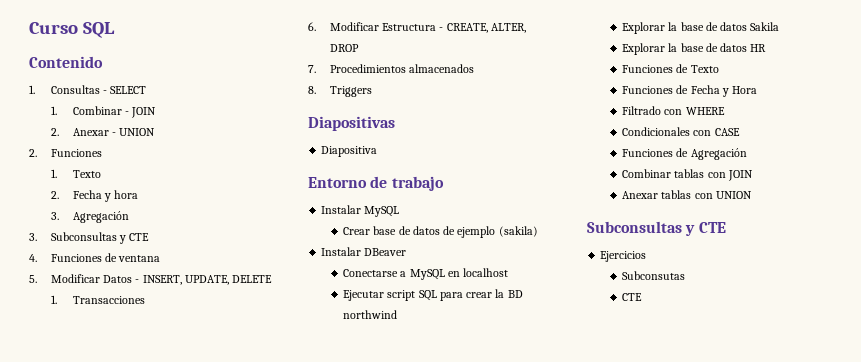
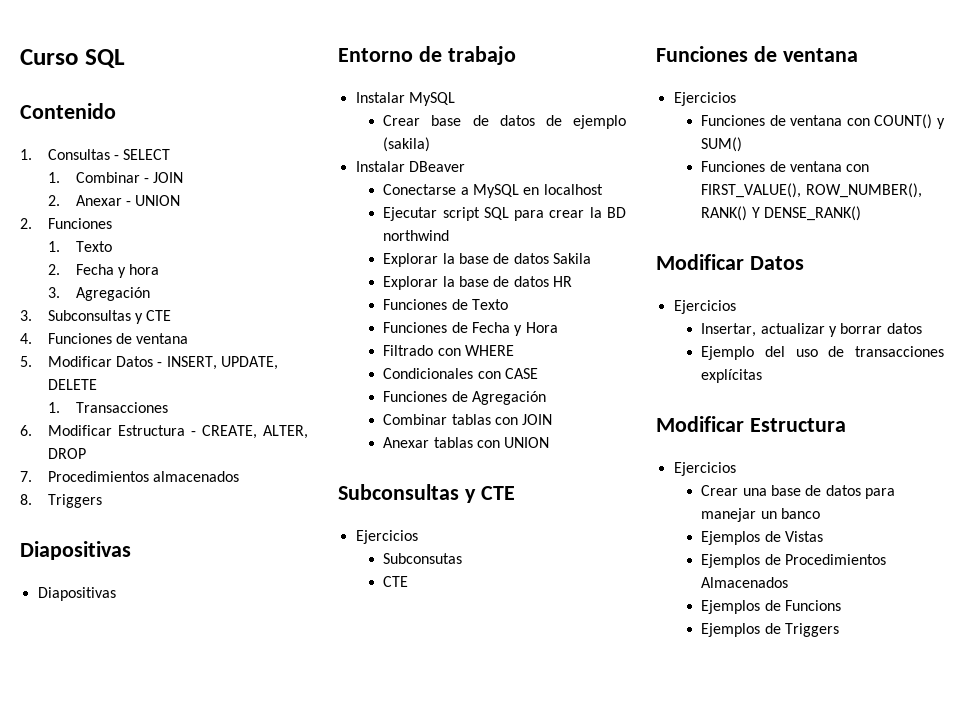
[321,146,378,157] Diapositiva -> [37,587,116,601] Diapositivas
(643, 297) none -> [656,46,858,62] [673,92,736,106] [701,114,945,129] [701,137,743,152] [701,161,870,172] [701,183,922,198] [701,206,861,221] [656,254,804,270] [673,300,736,314] [701,323,922,337] [701,346,944,360] [701,369,763,383] [656,416,846,432] [673,462,736,476] [701,485,895,499] [701,508,820,522] [701,531,823,545] [701,554,886,568] [701,577,789,588] [701,600,841,614] [701,623,839,637] // Funciones de ventana // Ejercicios // Funciones de ventana con COUNT() y SUM() // Funciones de ventana con FIRST_VALUE(), ROW_NUMBER(), RANK() Y DENSE_RANK() // Modificar Datos // Ejercicios // Insertar, actualizar y borrar datos // Ejemplo del uso de transacciones explícitas // Modificar Estructura // Ejercicios // Crear una base de datos para manejar un banco // Ejemplos de Vistas // Ejemplos de Procedimientos Almacenados // Ejemplos de Funcions // Ejemplos de Triggers

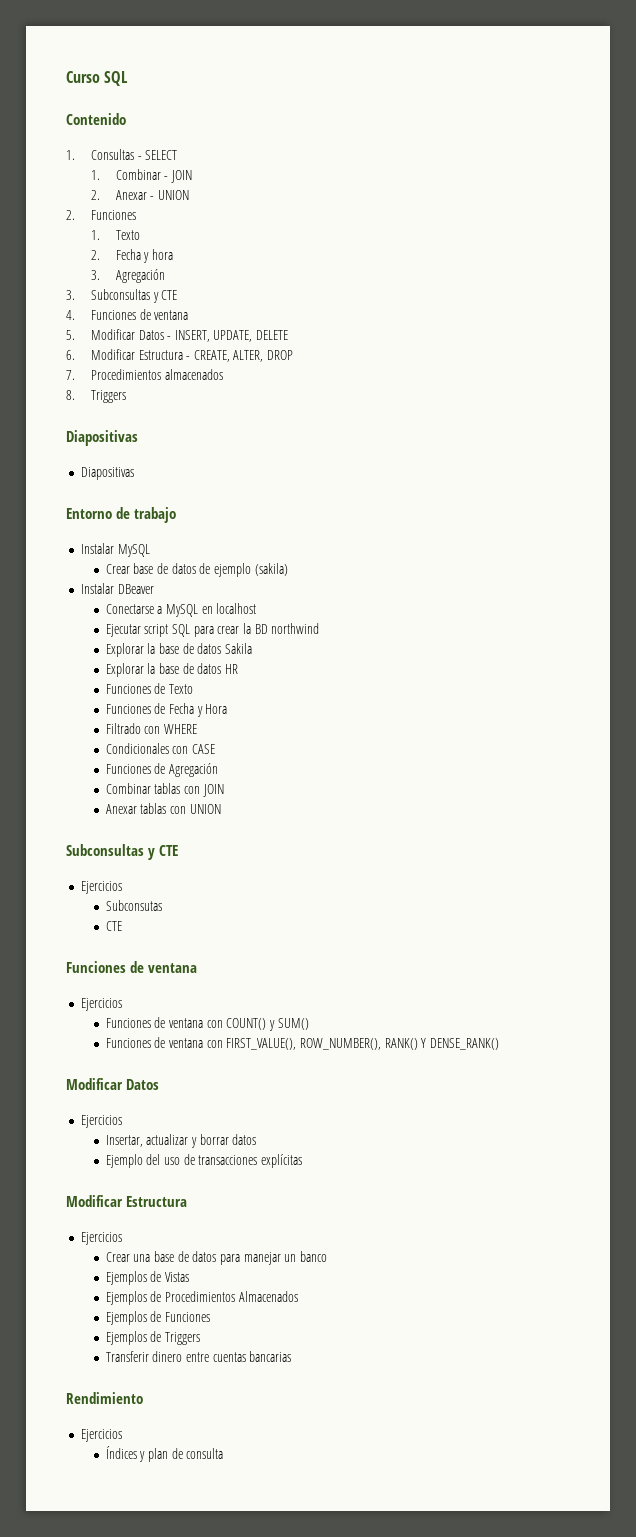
[47,402,168,413] // 1. Transacciones -> (289, 335) none
[784,600,841,611] Funcions -> [165,1312,211,1322] Funciones
(839, 630) none -> [105,1351,292,1362] [66,1392,143,1404] [80,1429,122,1442] [105,1446,224,1462] // Transferir dinero entre cuentas bancarias // Rendimiento // Ejercicios // Índices y plan de consulta

